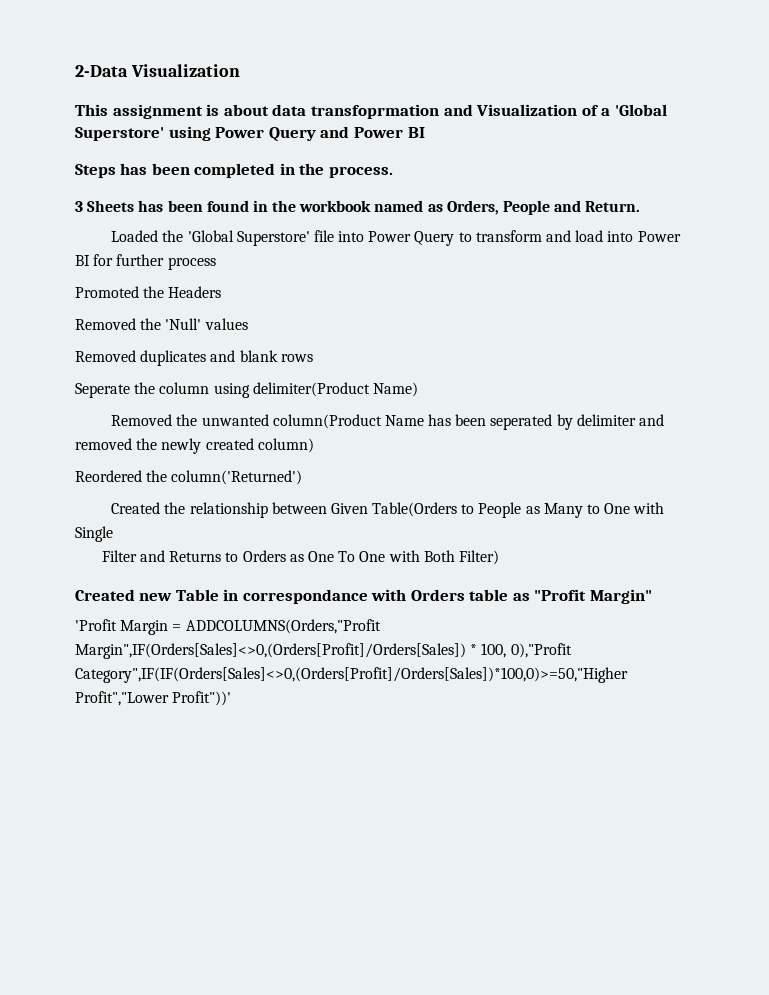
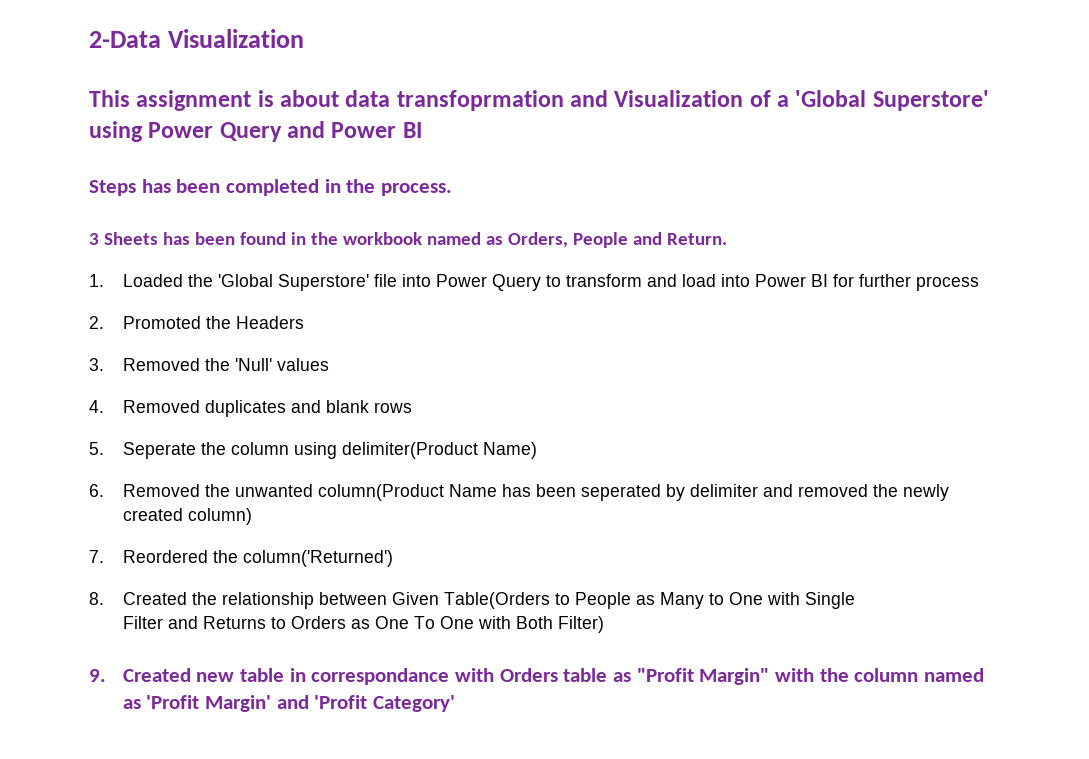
(641, 206) none -> [89,274,104,287] 1.
(216, 263) none -> [89,316,104,329] 2.
(222, 292) none -> [89,358,104,371] 3.
(248, 324) none -> [89,400,104,413] 4.
(313, 358) none -> [89,442,104,455] 5.
(418, 389) none -> [89,484,104,497] 6.
(314, 445) none -> [89,550,104,563] 7.
(303, 477) none -> [89,592,104,605] 8.
(499, 557) none -> [89,669,106,682] 9.
[175,589,219,601] Table -> [239,668,284,682] table
[75,619,381,635] [75,643,572,659] [75,667,628,683] [75,691,232,706] // 'Profit Margin = ADDCOLUMNS(Orders,"Profit Margin",IF(Orders[Sales]<>0,(Orders[Profit]/Orders[Sales]) * 100, 0),"Profit Category",IF(IF(Orders[Sales]<>0,(Orders[Profit]/Orders[Sales])*100,0)>=50,"Higher Profit","Lower Profit"))' -> [774,668,984,682] [122,695,455,712] with the column named as 'Profit Margin' and 'Profit Category'

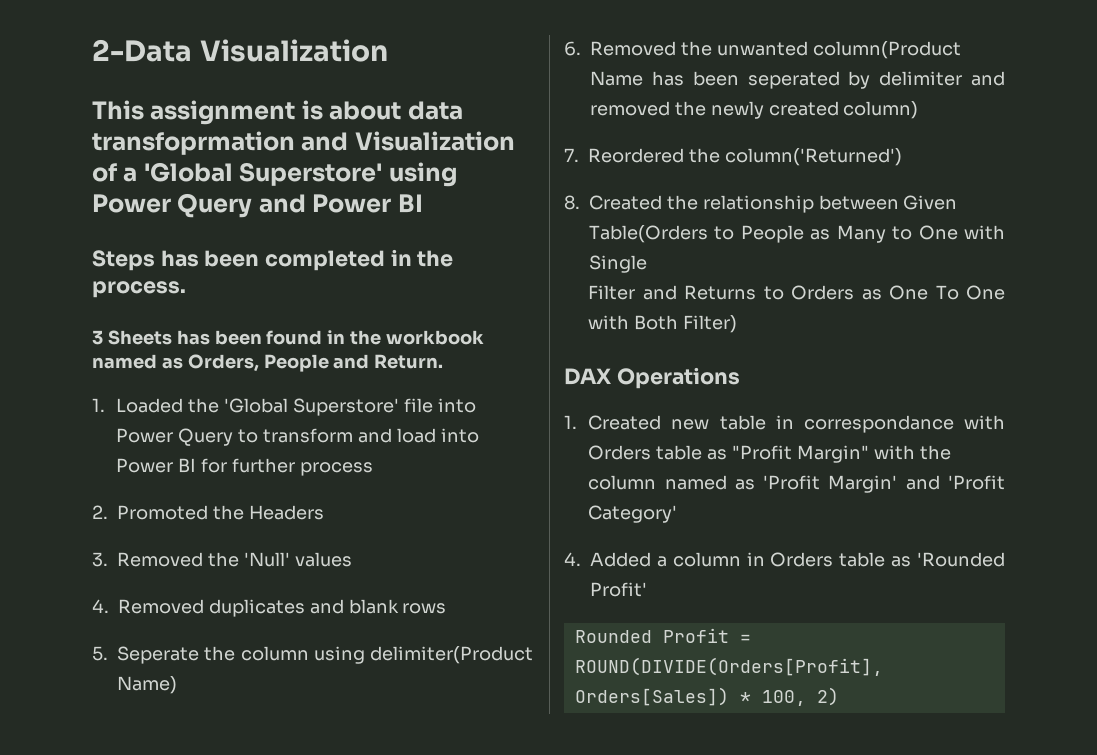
[89,669,106,682] 9. -> [564,367,740,389] [564,415,577,429] DAX Operations // 1.
(455, 703) none -> [564,552,1005,567] [590,582,647,597] [574,628,751,643] [574,657,883,676] [574,687,839,706] // 4. Added a column in Orders table as 'Rounded Profit' // Rounded Profit = ROUND(DIVIDE(Orders[Profit], Orders[Sales]) * 100, 2)

